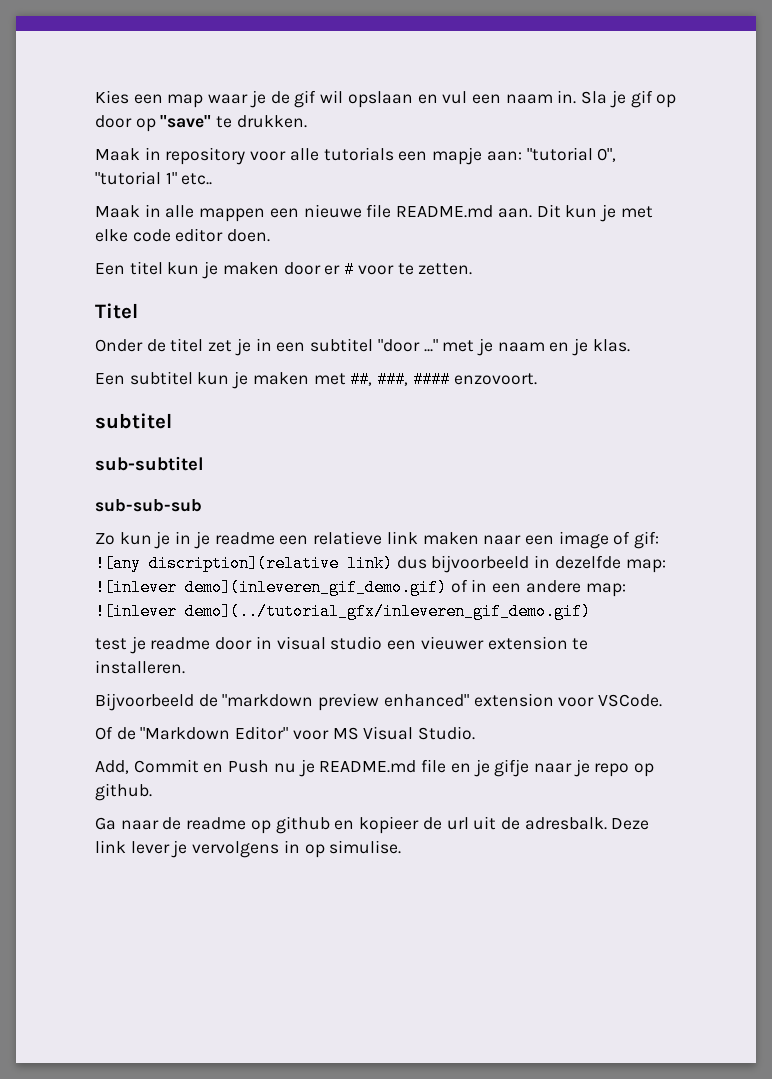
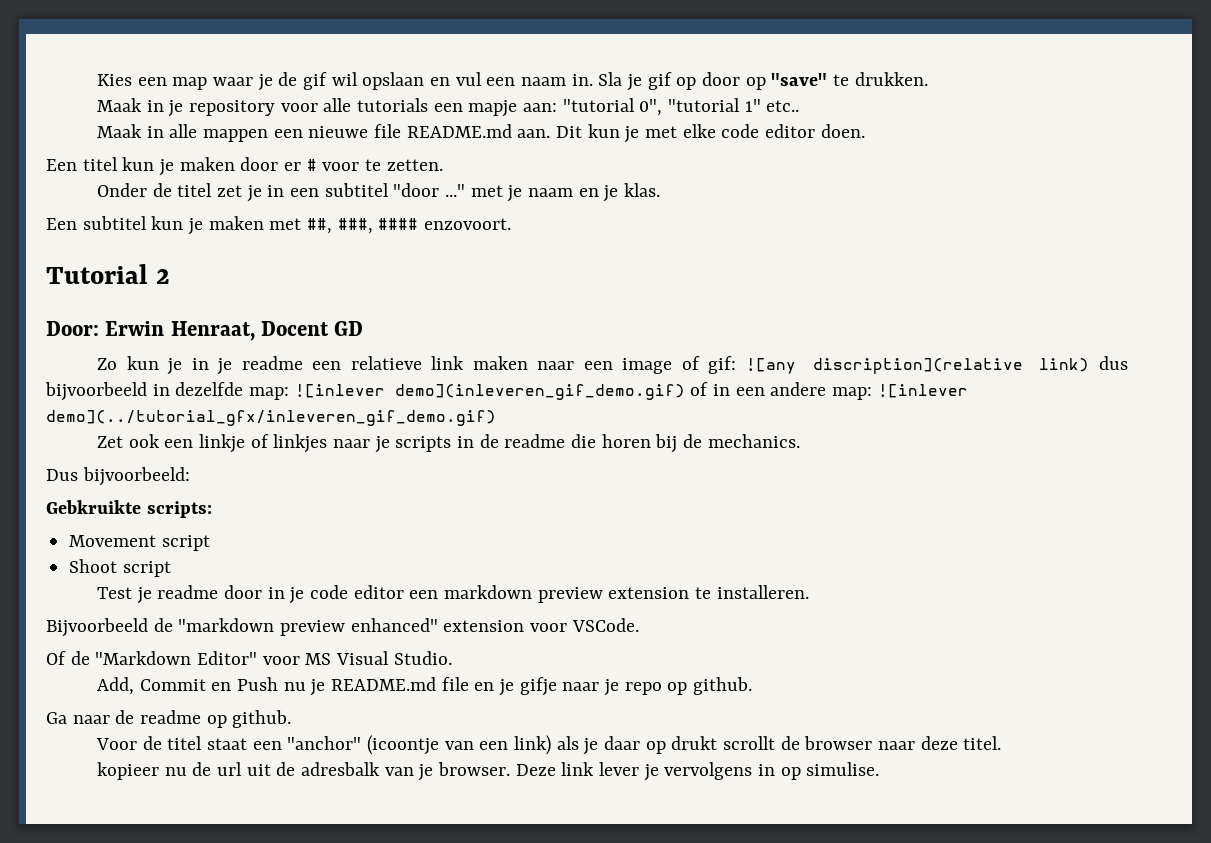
(161, 153) none -> [168,100,184,117] je
[95,303,138,319] // Titel -> (443, 165) none
[95,413,172,429] [95,456,204,471] [95,499,202,512] subtitel // sub-subtitel // sub-sub-sub -> [46,264,170,284] [46,321,364,341] Tutorial 2 // Door: Erwin Henraat, Docent GD
[95,636,484,654] test je readme door in visual studio een vieuwer -> [96,434,800,453] [46,467,190,486] [46,500,212,518] [69,535,210,551] [69,559,171,577] [96,585,603,604] Zet ook een linkje of linkjes naar je scripts in de readme die horen bij de mechanics. // Dus bijvoorbeeld: // Gebkruikte scripts: // Movement script // Shoot script // Test je readme door in je code editor een markdown preview
[275,816,607,834] github en kopieer de url uit de adresbalk. -> [232,710,292,728] [95,735,1002,755] [96,762,511,781] github. // Voor de titel staat een "anchor" (icoontje van een link) als je daar op drukt scrollt de browser naar deze titel. // kopieer nu de url uit de adresbalk van je browser.

